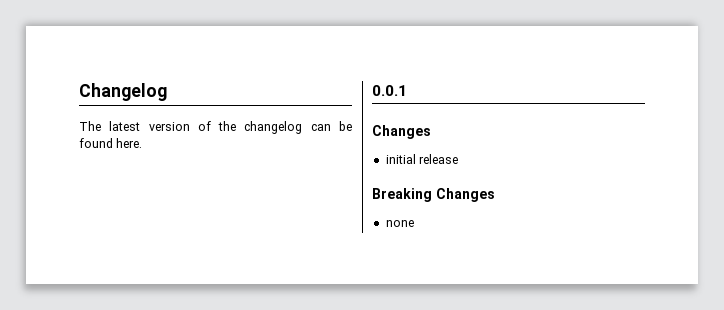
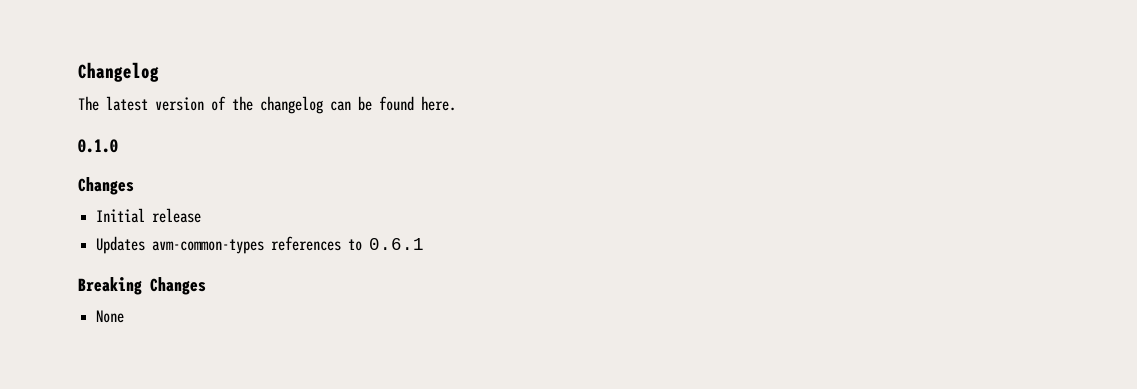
[372,85,407,96] [372,125,431,139] [385,154,416,164] 0.0.1 // Changes // initial -> [78,139,118,153] [78,177,134,195] [96,208,146,223] 0.1.0 // Changes // Initial
(459, 159) none -> [96,236,425,254] // Updates avm-common-types references to 0.6.1
[385,220,414,227] // none -> [96,310,125,323] // None

